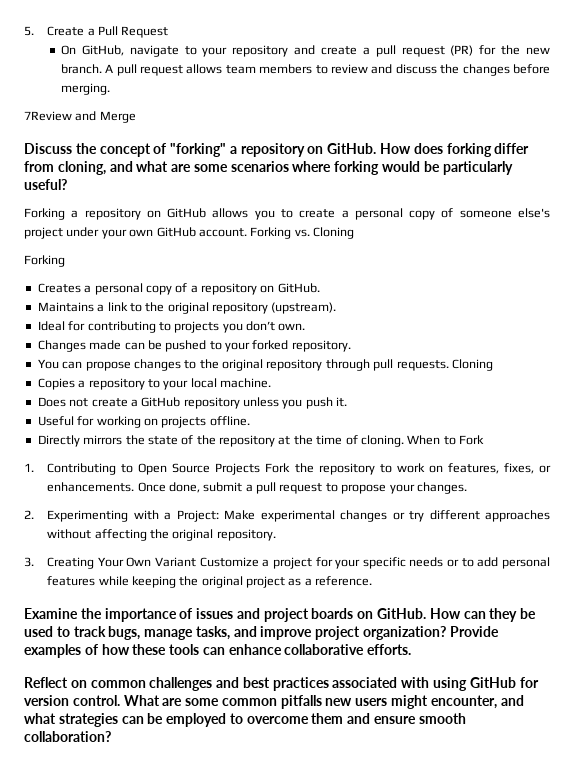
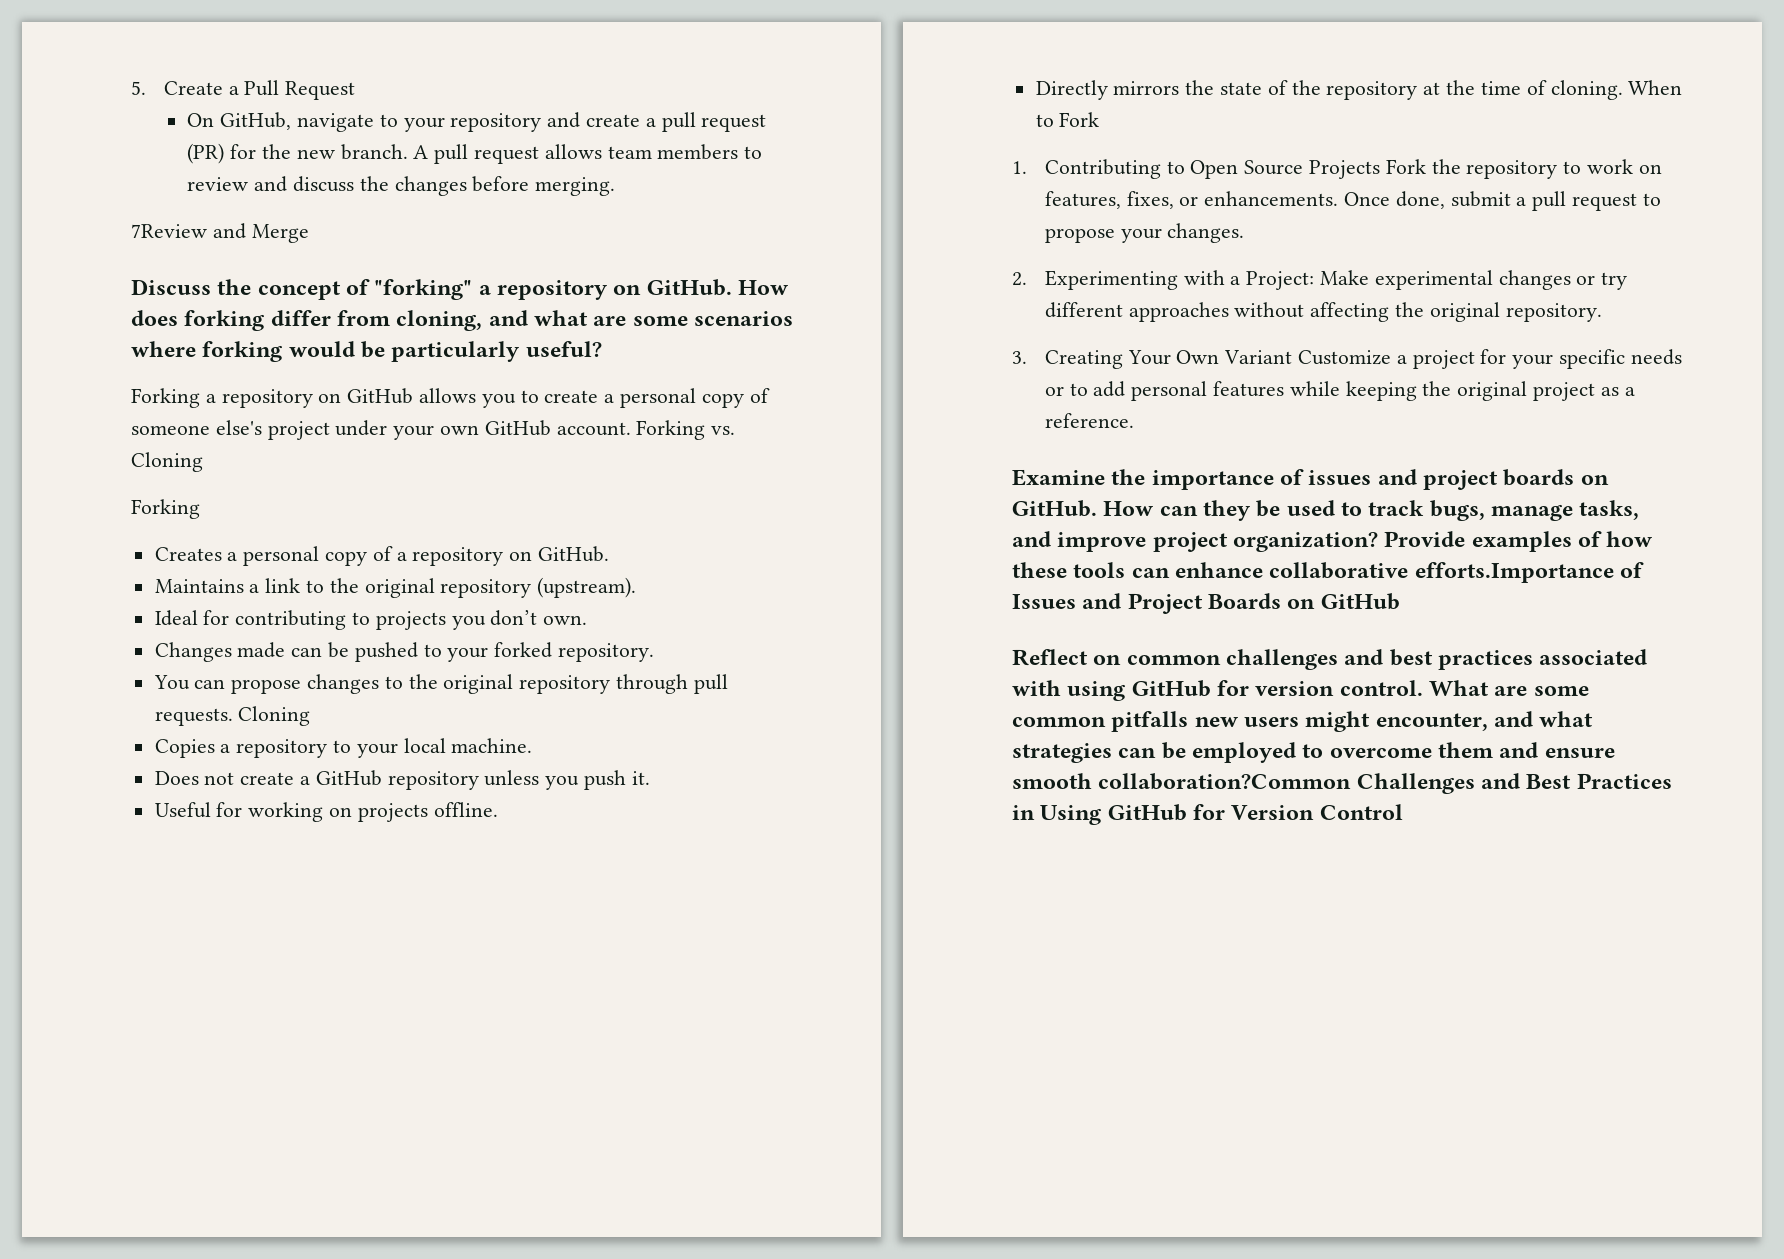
[367,644,412,655] efforts. -> [1414,562,1645,583] [1012,593,1400,614] efforts.Importance of Issues and Project Boards on GitHub
[24,731,111,742] collaboration? -> [1098,773,1672,794] [1012,804,1403,825] collaboration?Common Challenges and Best Practices in Using GitHub for Version Control

